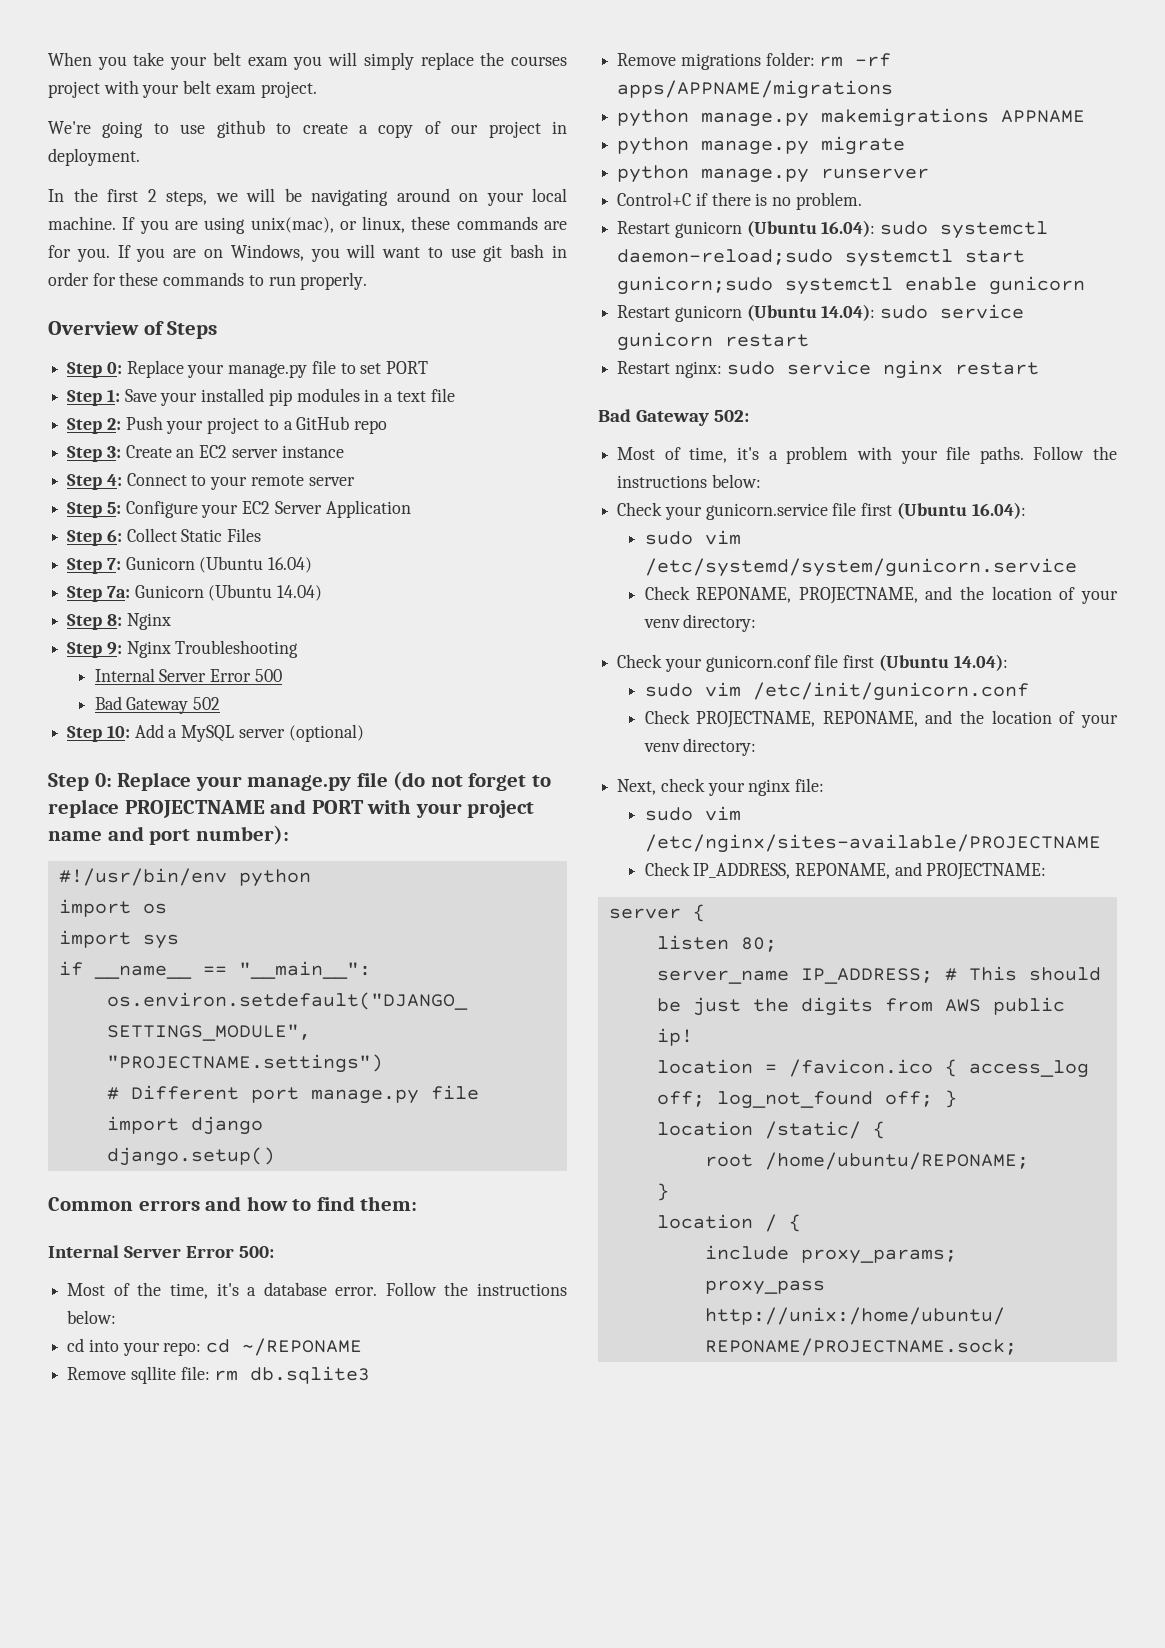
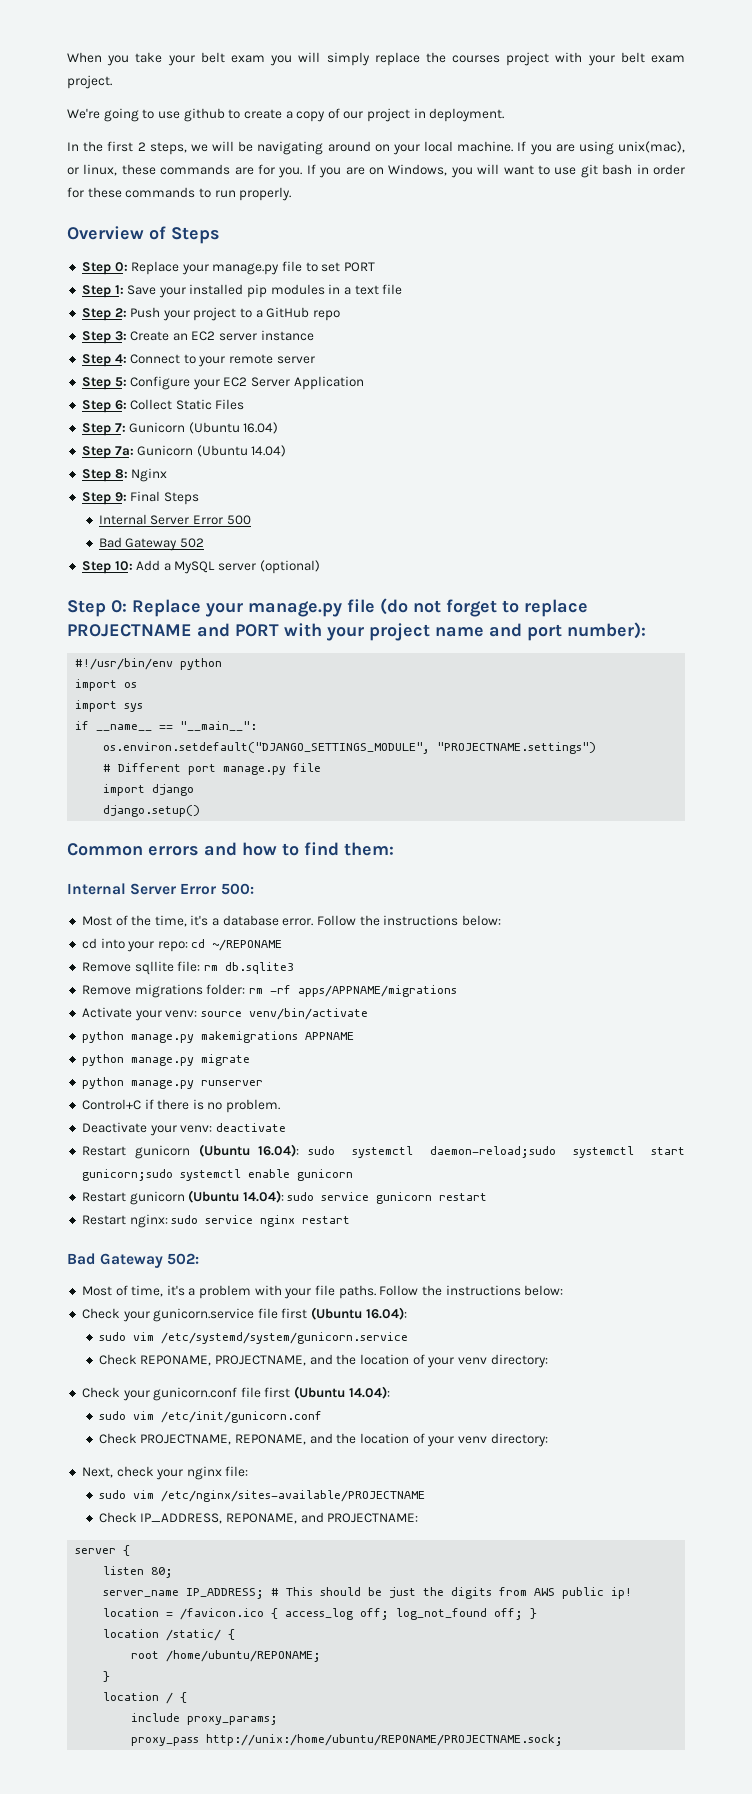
[126,640,299,658] Nginx Troubleshooting -> [130,491,199,505] Final Steps
(894, 89) none -> [81,1007,368,1021] // Activate your venv: source venv/bin/activate
(862, 201) none -> [81,1122,286,1136] // Deactivate your venv: deactivate

